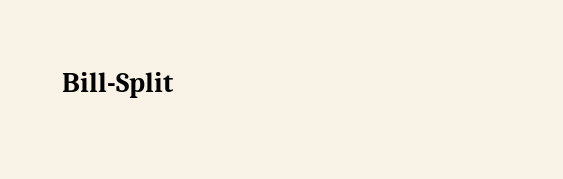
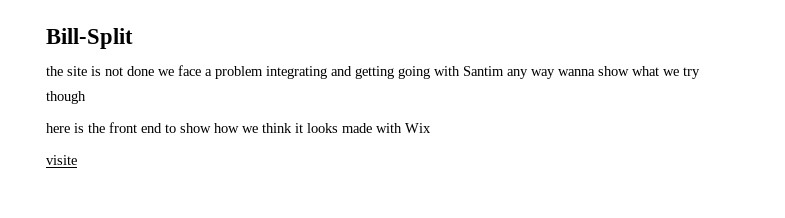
(174, 85) none -> [46,65,700,79] [46,91,86,104] [46,122,431,133] [46,155,77,165] // the site is not done we face a problem integrating and getting going with Santim any way wanna show what we try though // here is the front end to show how we think it looks made with Wix // visite

